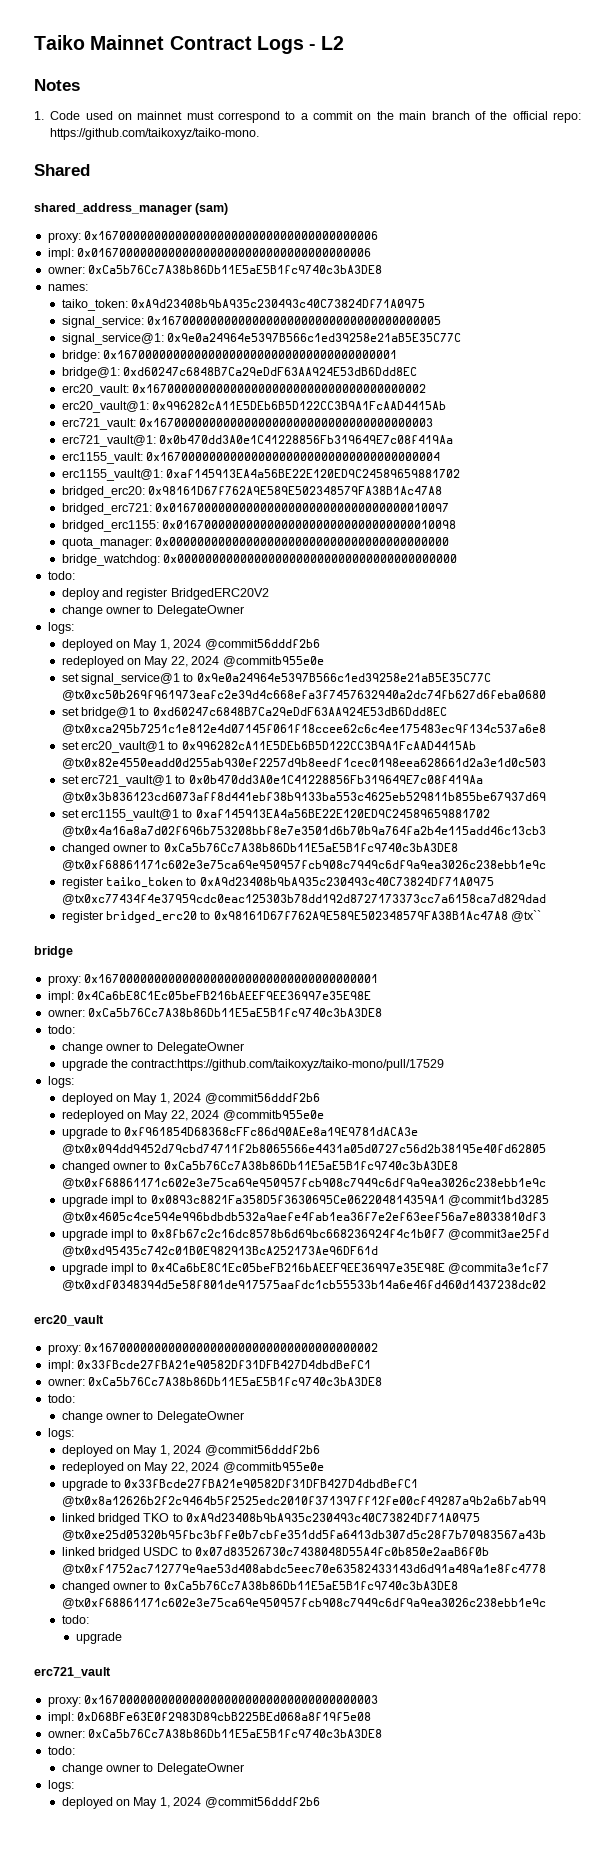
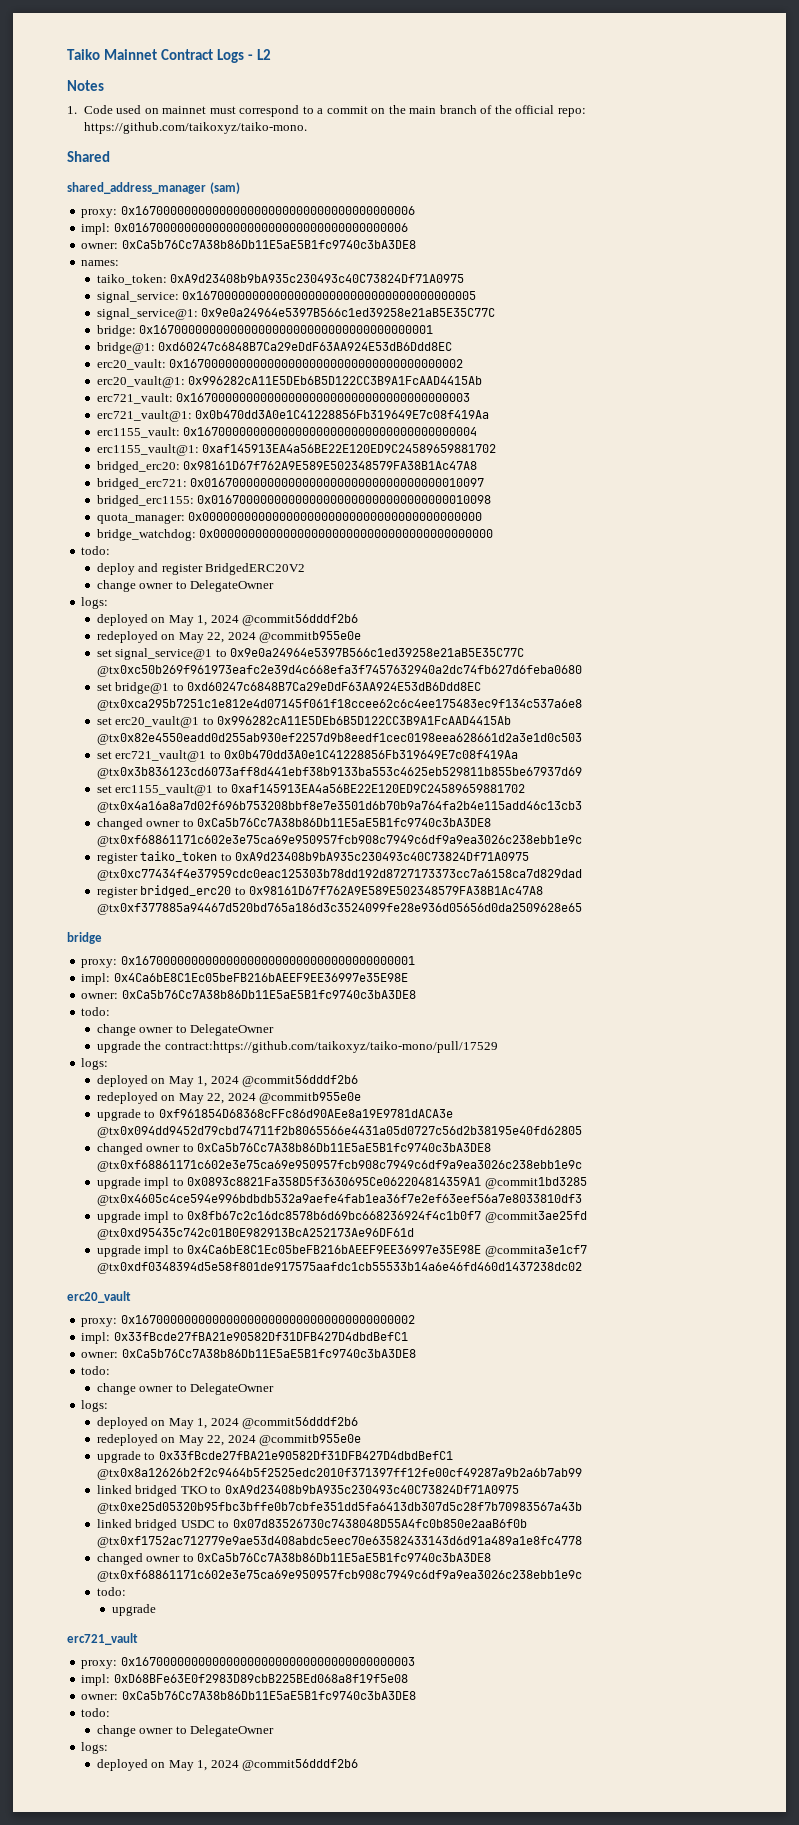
[511,910,542,922] @tx`` -> [96,903,582,915] @tx0xf377885a94467d520bd765a186d3c3524099fe28e936d05656d0da2509628e65

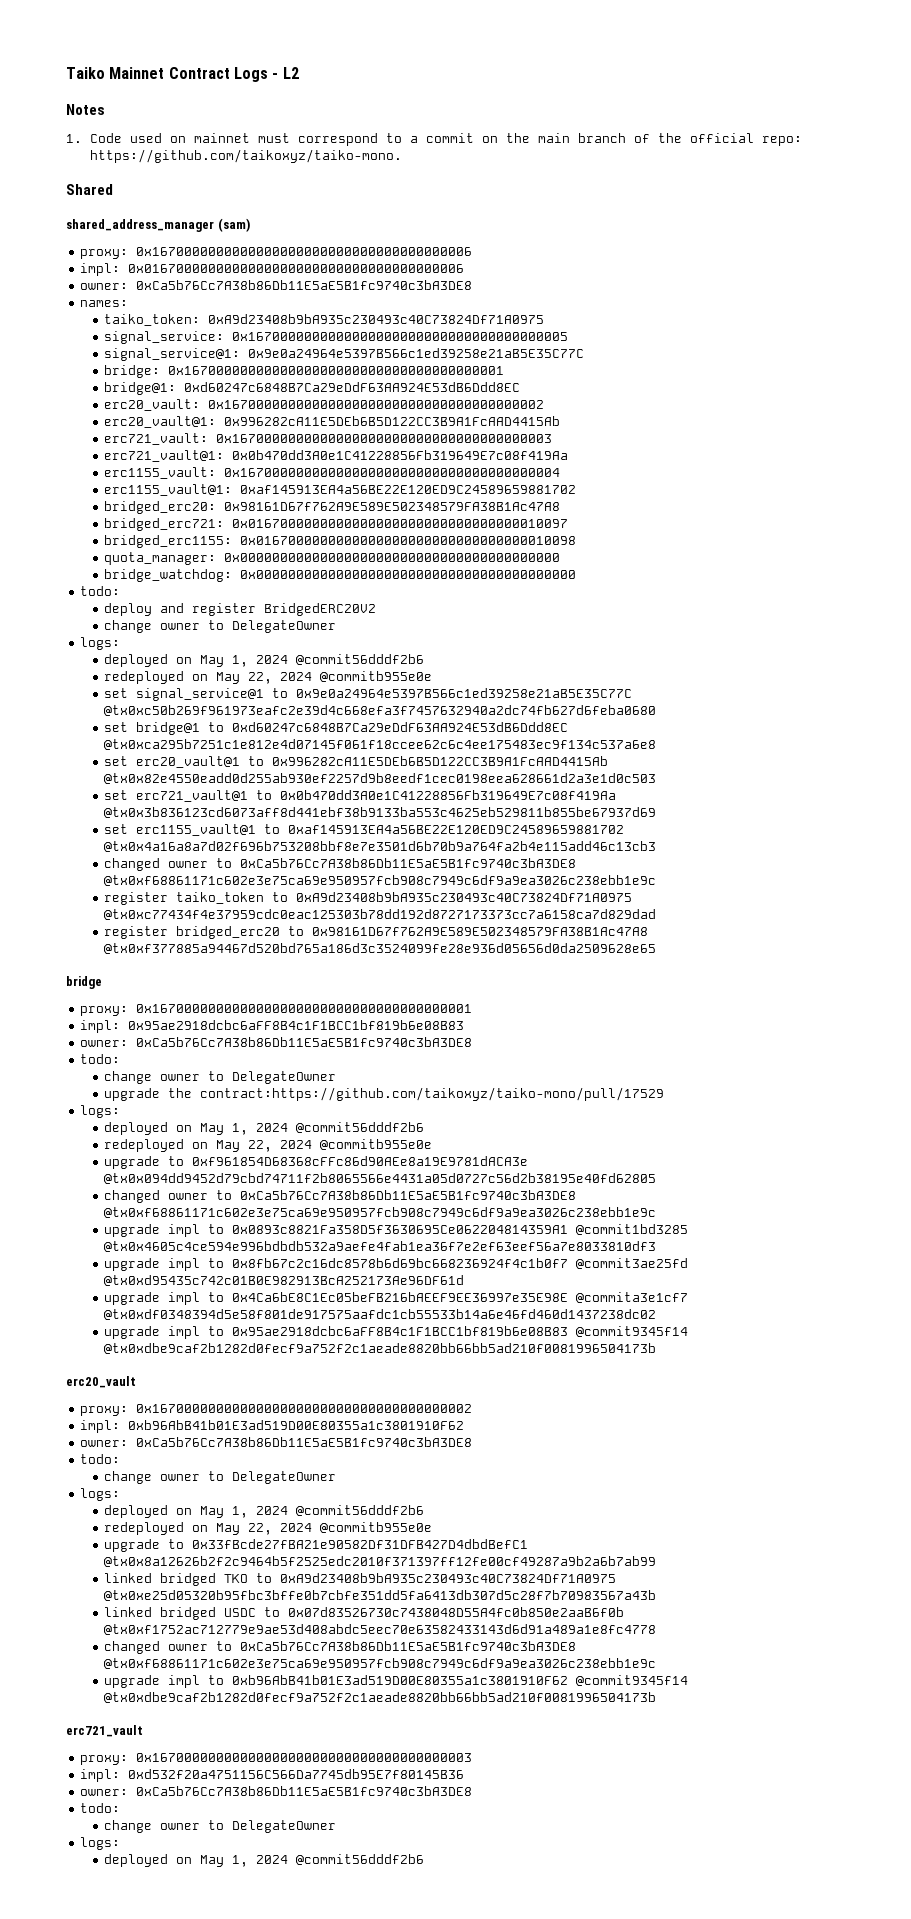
[113,973,408,982] 0x4Ca6bE8C1Ec05beFB216bAEEF9EE36997e35E98E -> [128,1020,465,1030] 0x95ae2918dcbc6aFF8B4c1F1BCC1bf819b6e08B83
(582, 1268) none -> [104,1326,689,1339] [104,1343,657,1354] // upgrade impl to 0x95ae2918dcbc6aFF8B4c1F1BCC1bf819b6e08B83 @commit9345f14 @tx0xdbe9caf2b1282d0fecf9a752f2c1aeade8820bb66bb5ad210f0081996504173b
[113,1332,408,1341] 0x33fBcde27fBA21e90582Df31DFB427D4dbdBefC1 -> [128,1420,465,1430] 0xb96AbB41b01E3ad519D00E80355a1c3801910F62
[96,1587,126,1596] [111,1604,156,1616] // todo: // upgrade -> [104,1675,689,1688] [104,1692,657,1703] // upgrade impl to 0xb96AbB41b01E3ad519D00E80355a1c3801910F62 @commit9345f14 @tx0xdbe9caf2b1282d0fecf9a752f2c1aeade8820bb66bb5ad210f0081996504173b
[113,1674,408,1683] 0xD68BFe63E0f2983D89cbB225BEd068a8f19f5e08 -> [128,1769,465,1779] 0xd532f20a4751156C566Da7745db95E7f80145B36

